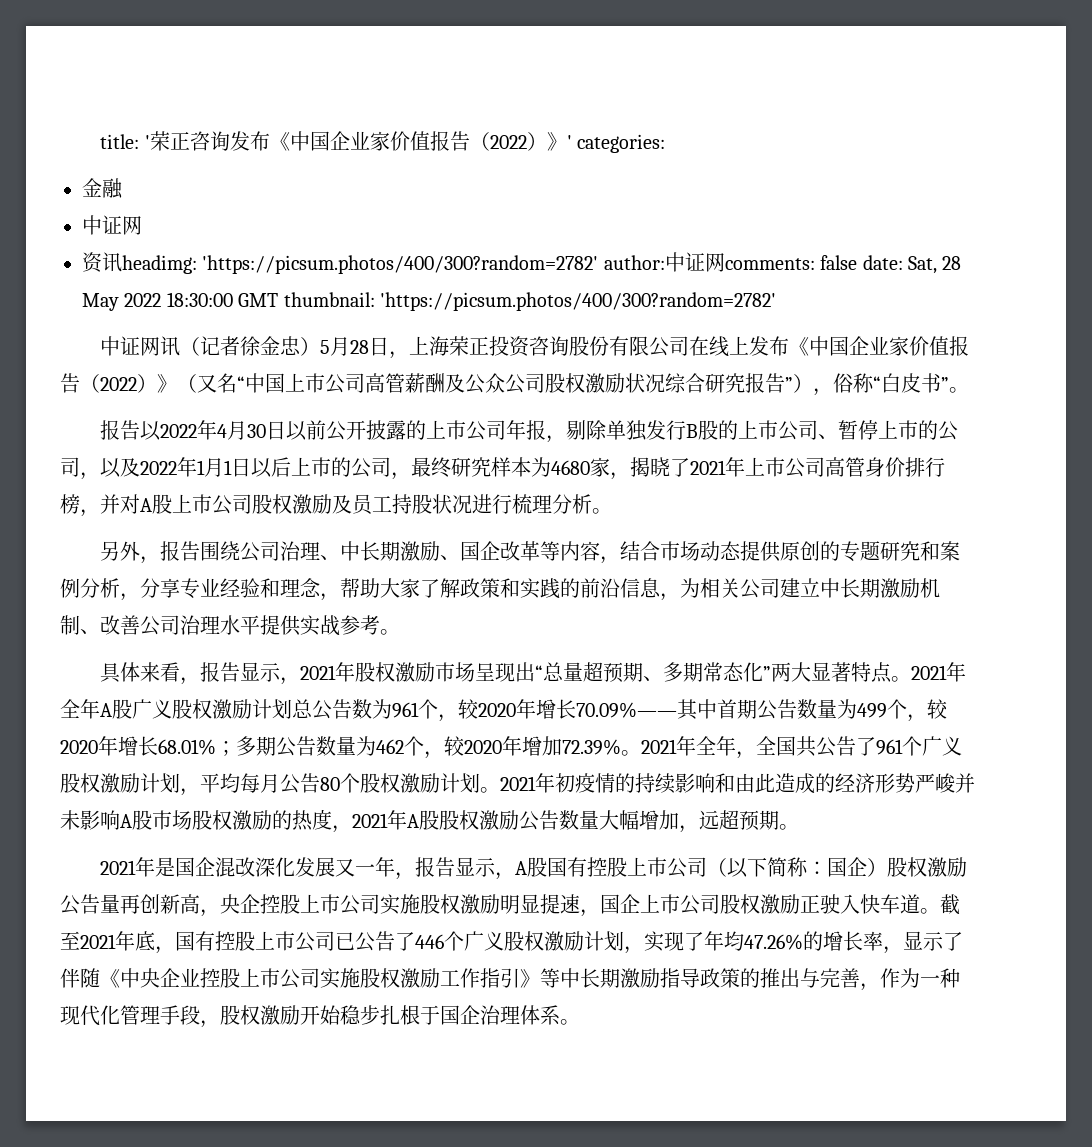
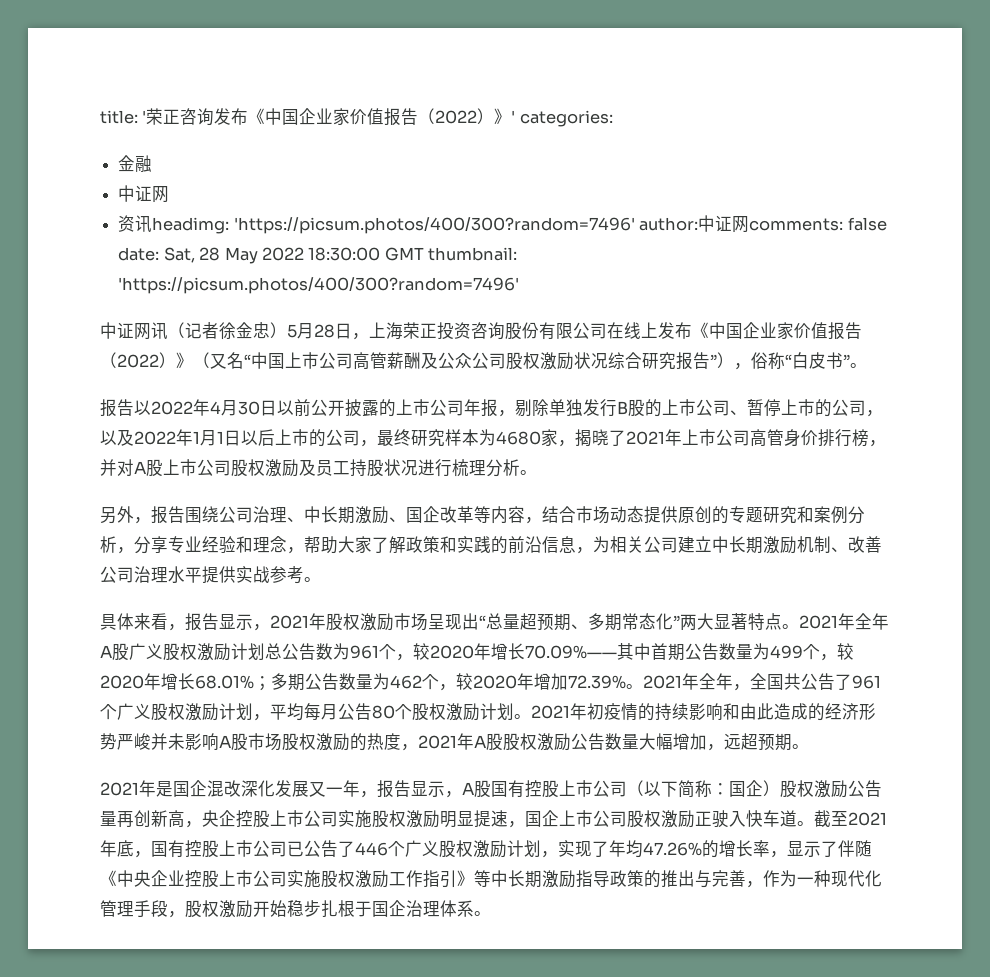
[202,255,599,274] 'https://picsum.photos/400/300?random=2782' -> [233,217,635,234] 'https://picsum.photos/400/300?random=7496'
[380,292,776,311] 'https://picsum.photos/400/300?random=2782' -> [118,277,520,294] 'https://picsum.photos/400/300?random=7496'

